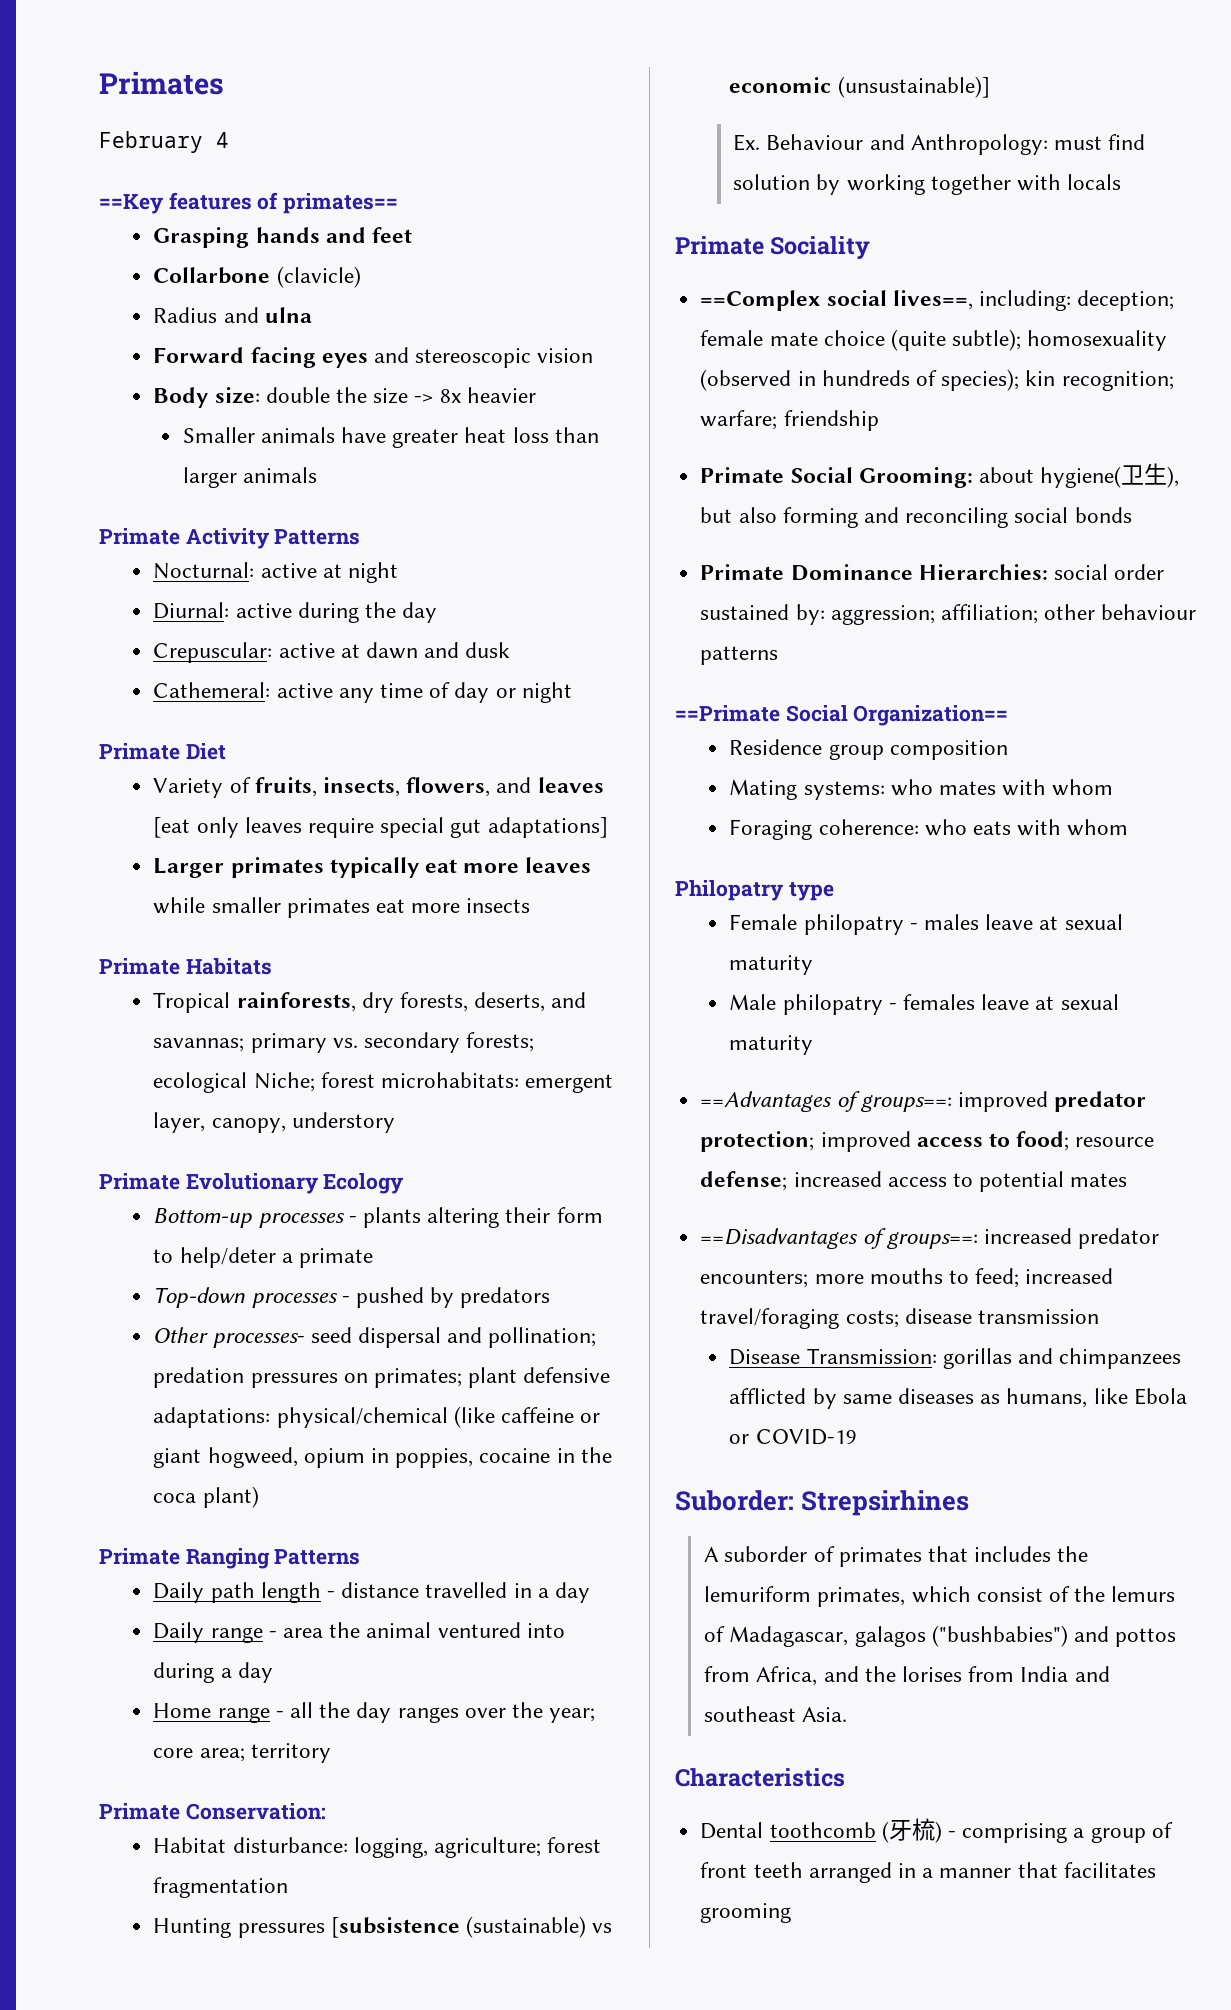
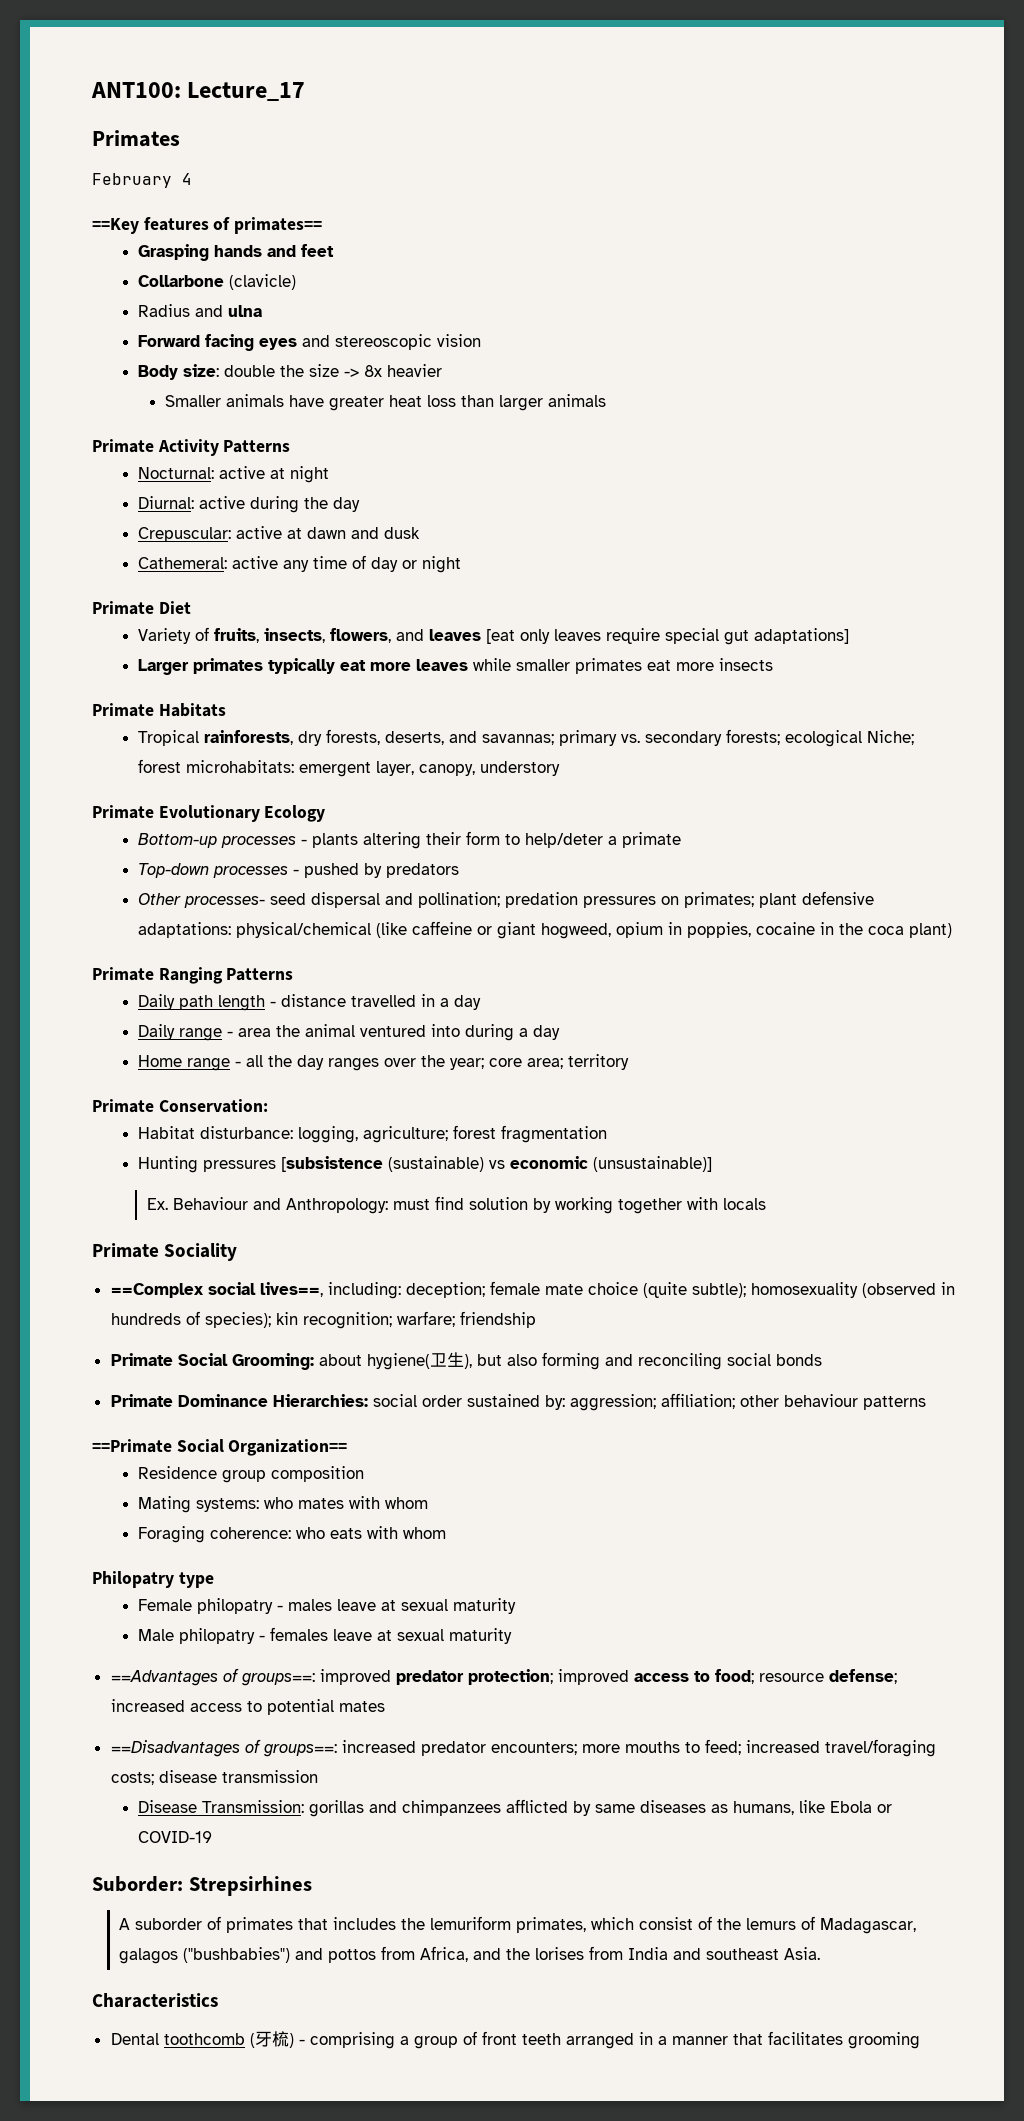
(99, 83) none -> [91,82,306,101] ANT100: Lecture_17 //

